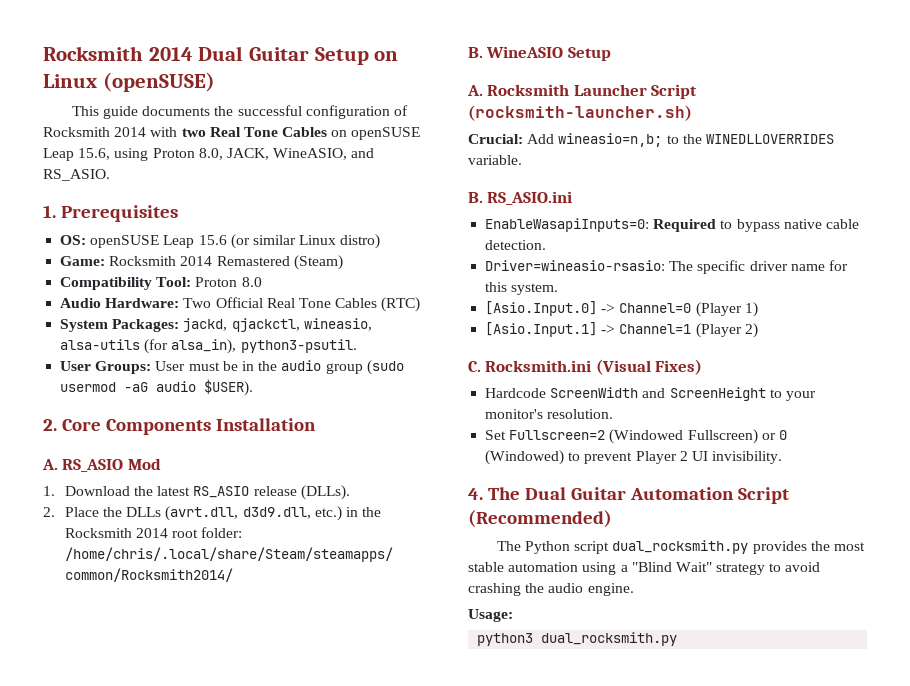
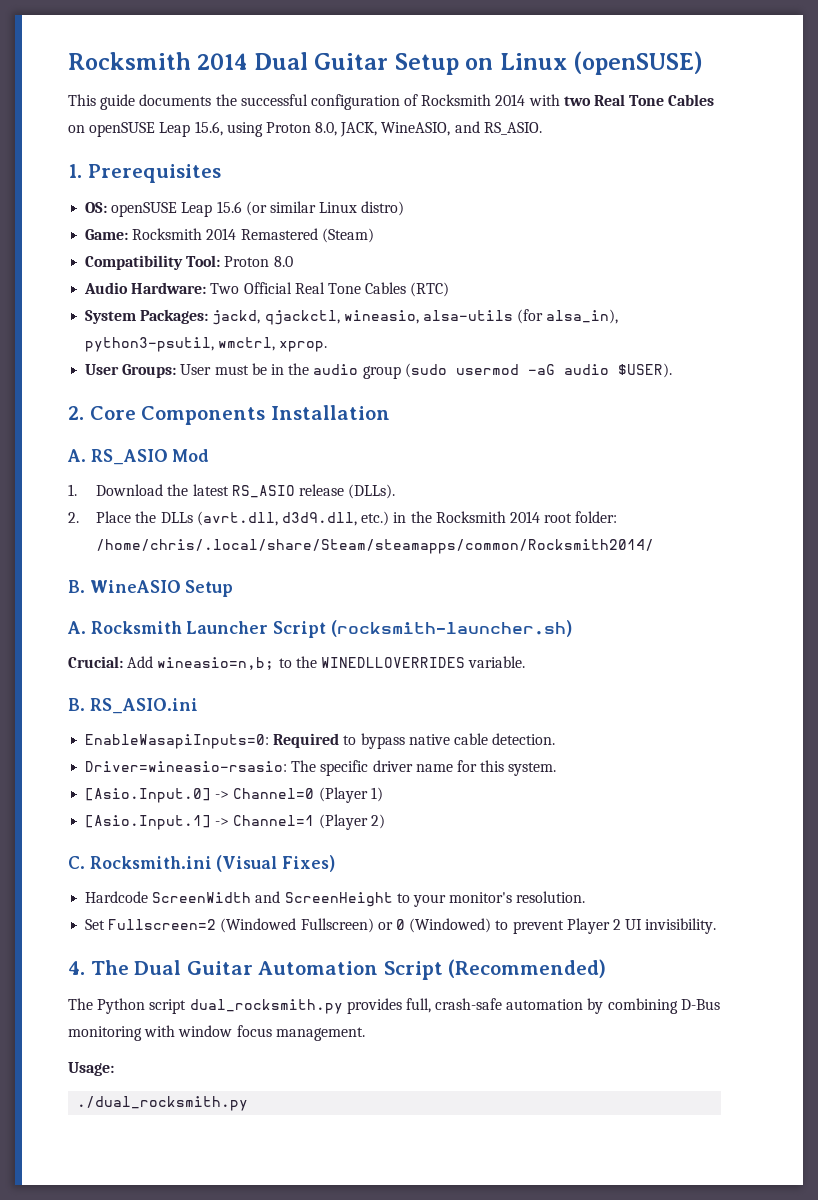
[240,339,357,353] python3-psutil. -> [85,337,328,352] python3-psutil, wmctrl, xprop.
[810,541,865,551] [468,562,821,575] [468,583,634,596] the most stable automation using a "Blind Wait" strategy to avoid crashing the audio engine. -> [405,998,720,1014] [68,1025,365,1041] full, crash-safe automation by combining D-Bus monitoring with window focus management.
[477,632,678,646] python3 dual_rocksmith.py -> [77,1096,249,1111] ./dual_rocksmith.py

